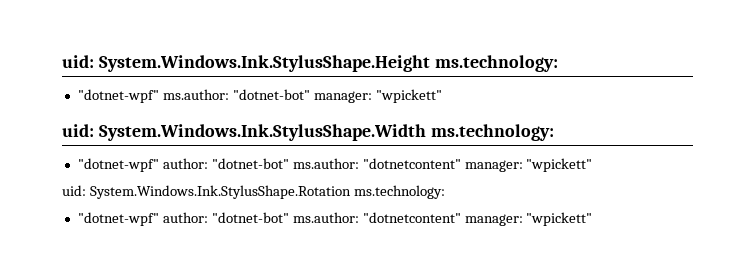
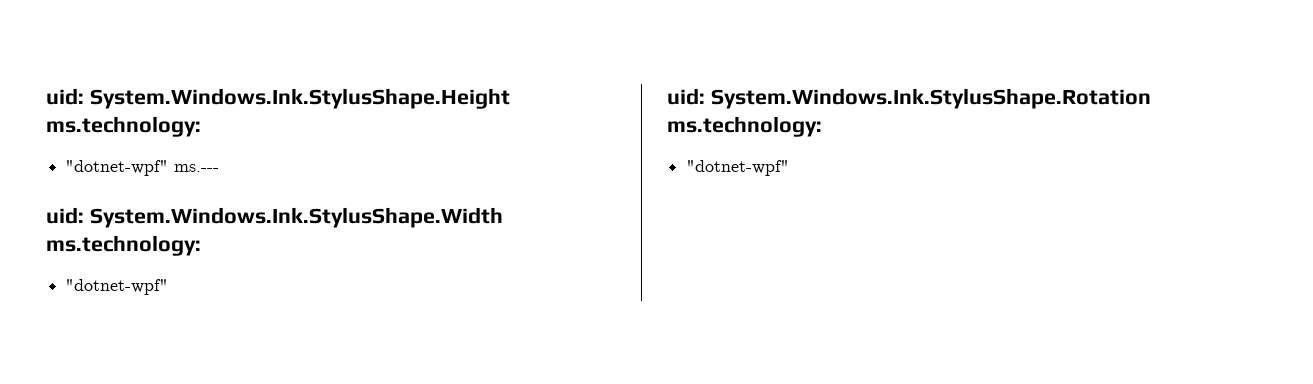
[162,89,442,103] ms.author: "dotnet-bot" manager: "wpickett" -> [174,164,220,172] ms.---
[162,158,593,172] [62,185,445,199] [77,212,593,226] author: "dotnet-bot" ms.author: "dotnetcontent" manager: "wpickett" // uid: System.Windows.Ink.StylusShape.Rotation ms.technology: // "dotnet-wpf" author: "dotnet-bot" ms.author: "dotnetcontent" manager: "wpickett" -> [667,88,1151,109] [667,116,822,137] [686,160,790,176] // uid: System.Windows.Ink.StylusShape.Rotation ms.technology: // "dotnet-wpf"

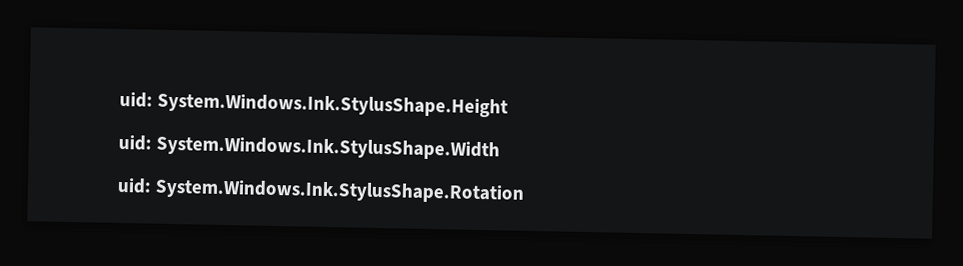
[46,116,201,137] [65,160,220,176] ms.technology: // "dotnet-wpf" ms.--- -> (509, 105) none
[46,235,201,256] [65,279,169,295] ms.technology: // "dotnet-wpf" -> (501, 148) none
[667,116,822,137] [686,160,790,176] ms.technology: // "dotnet-wpf" -> (525, 191) none

